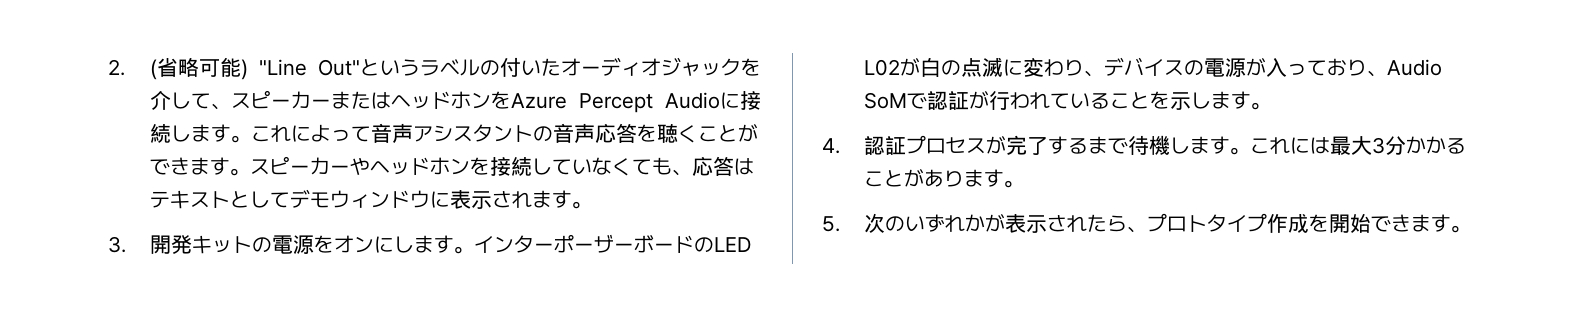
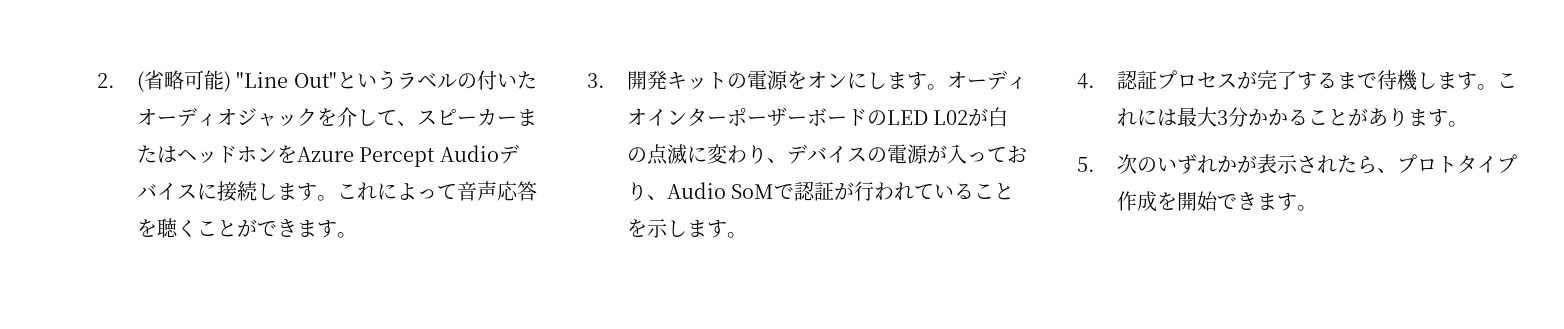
(720, 100) none -> [498,144,519,164] [136,183,197,200] デバイス
[412,123,595,144] アシスタントの音声 -> (497, 191) none
[249,156,754,176] [149,189,592,209] スピーカーやヘッドホンを接続していなくても、応答はテキストとしてデモウィンドウに表示されます。 -> (357, 235) none
(474, 250) none -> [946,70,1027,90] [626,108,647,126] オーディオ

